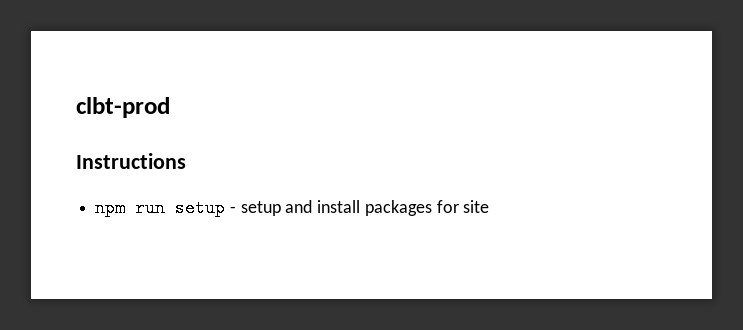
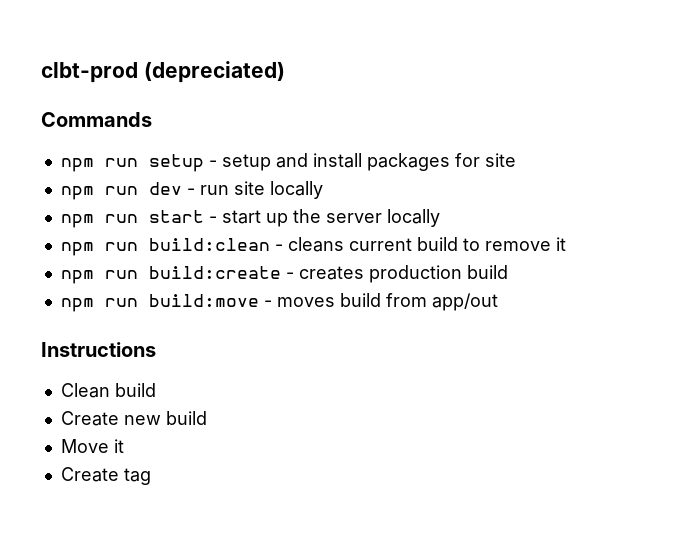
[76,153,186,169] // Instructions -> [143,61,285,83] [41,112,152,127] (depreciated) // Commands
(490, 206) none -> [60,181,323,200] [60,209,440,228] [60,237,566,256] [60,265,508,284] [60,293,498,312] [41,342,156,357] [60,383,156,398] [60,411,207,426] [60,439,124,453] [60,467,151,485] // npm run dev - run site locally // npm run start - start up the server locally // npm run build:clean - cleans current build to remove it // npm run build:create - creates production build // npm run build:move - moves build from app/out // Instructions // Clean build // Create new build // Move it // Create tag

